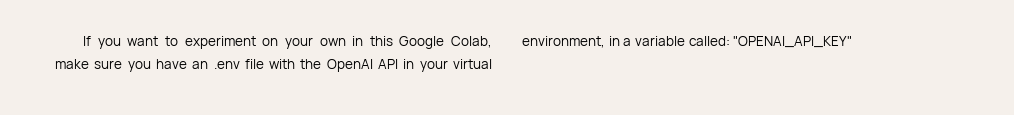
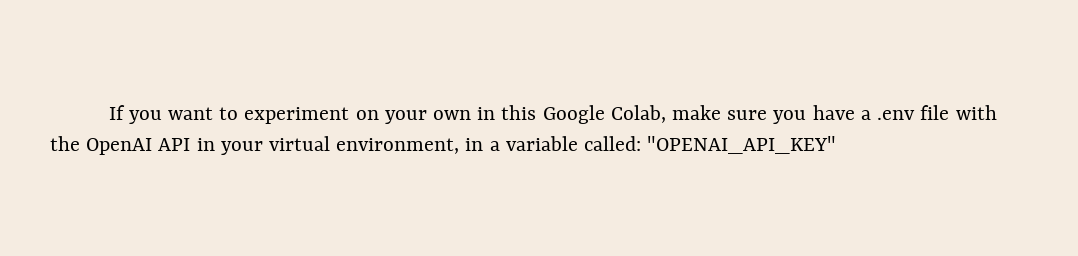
[192,61,209,69] an -> [860,110,871,120] a

